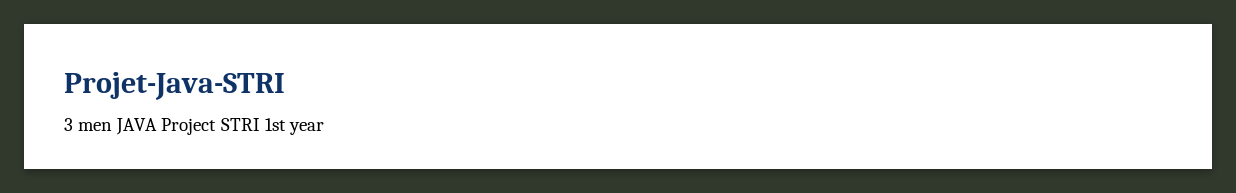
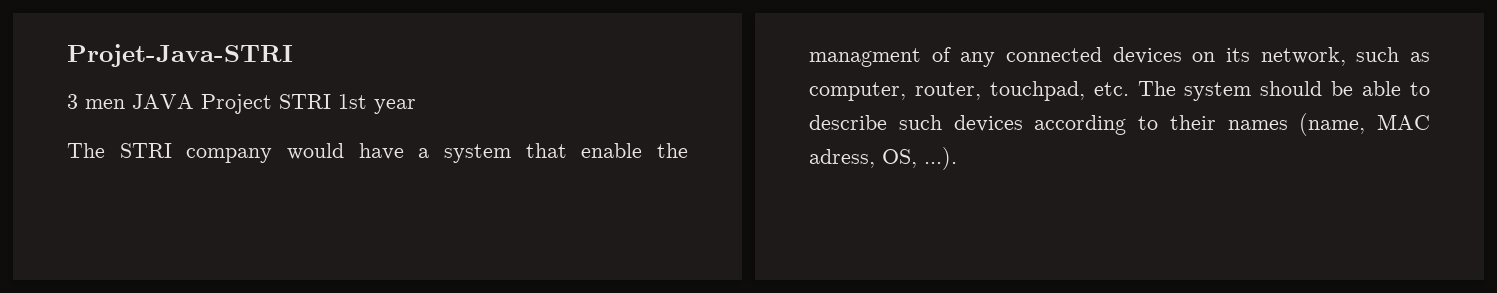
(324, 128) none -> [67,143,688,163] [809,47,1430,67] [809,81,1431,101] [809,113,1430,136] [809,147,957,170] // The STRI company would have a system that enable the managment of any connected devices on its network, such as computer, router, touchpad, etc. The system should be able to describe such devices according to their names (name, MAC adress, OS, ...).

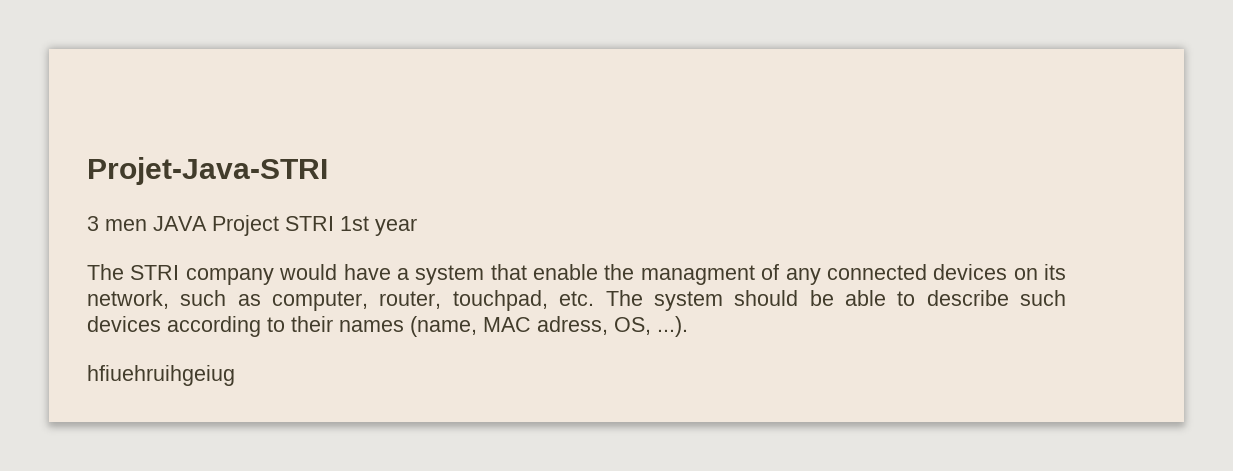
(957, 158) none -> [87,365,235,386] // hfiuehruihgeiug

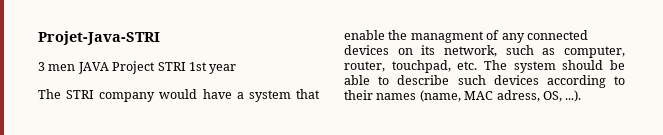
[87,365,235,386] // hfiuehruihgeiug -> (582, 96) none

